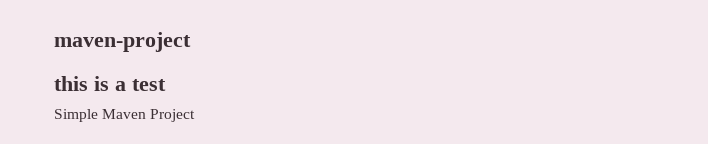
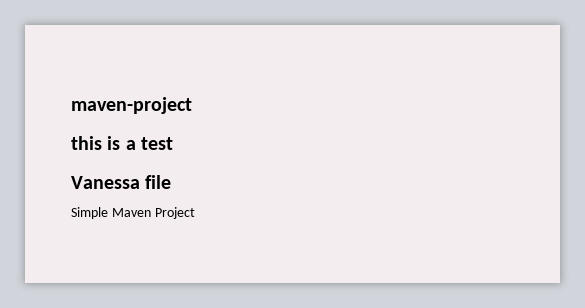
(166, 85) none -> [71,175,172,189] // Vanessa file

